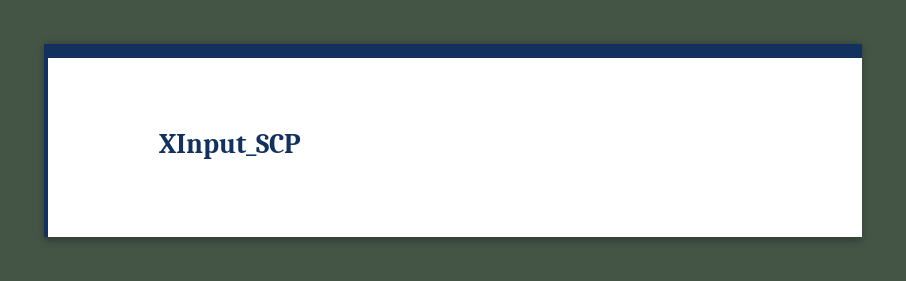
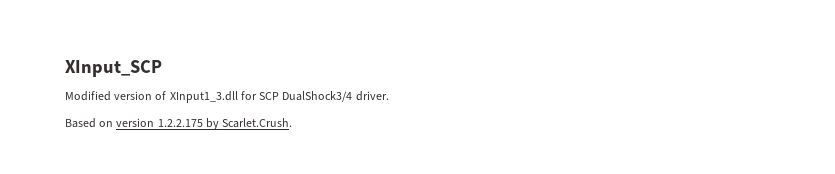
(301, 146) none -> [65,91,389,103] [65,118,293,130] // Modified version of XInput1_3.dll for SCP DualShock3/4 driver. // Based on version 1.2.2.175 by Scarlet.Crush.

